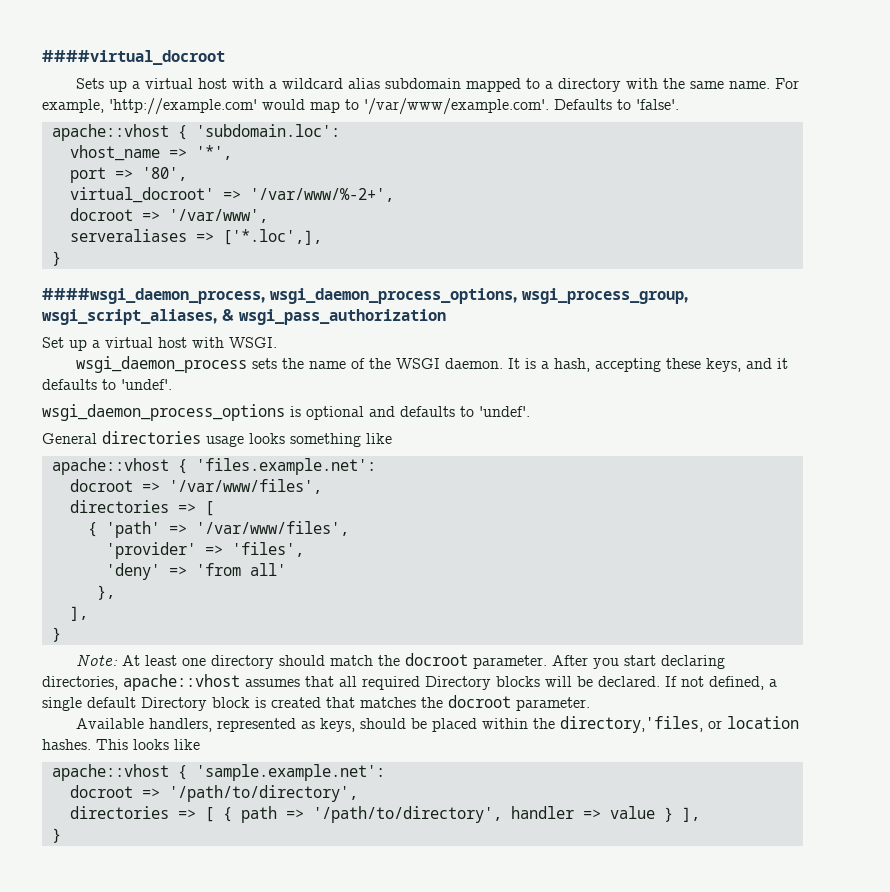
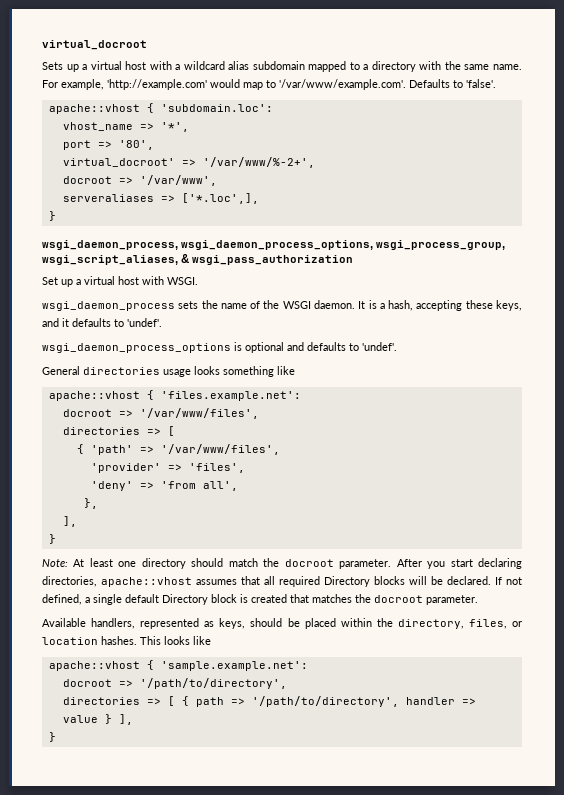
[42,50,225,65] ####virtual_docroot -> [42,40,147,50] virtual_docroot
[42,288,265,304] ####wsgi_daemon_process, -> [42,240,178,250] wsgi_daemon_process,
[249,563,286,576] all' -> [202,481,238,491] all',
[559,716,703,733] directory,'files, -> [397,619,507,629] directory, files,

